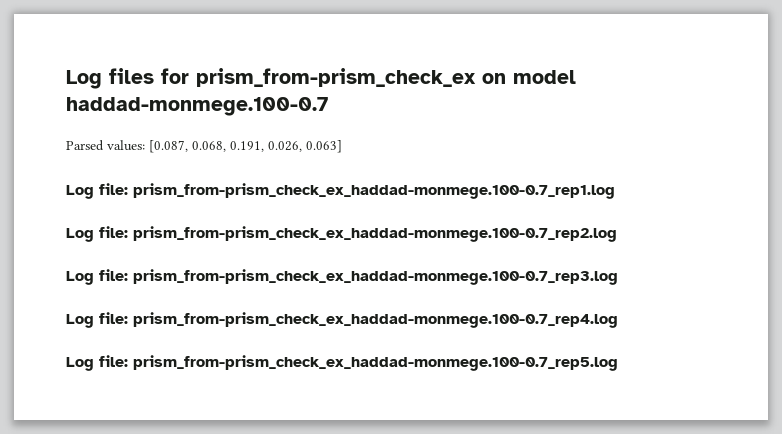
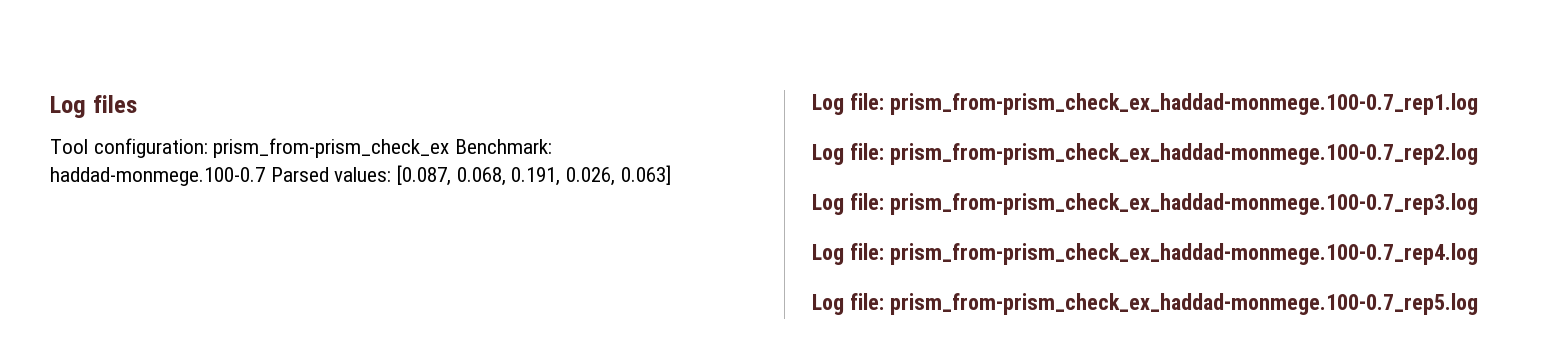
[161,68,576,87] for prism_from-prism_check_ex on model -> [50,138,553,158] // Tool configuration: prism_from-prism_check_ex Benchmark:
(328, 106) // -> (265, 176) none

